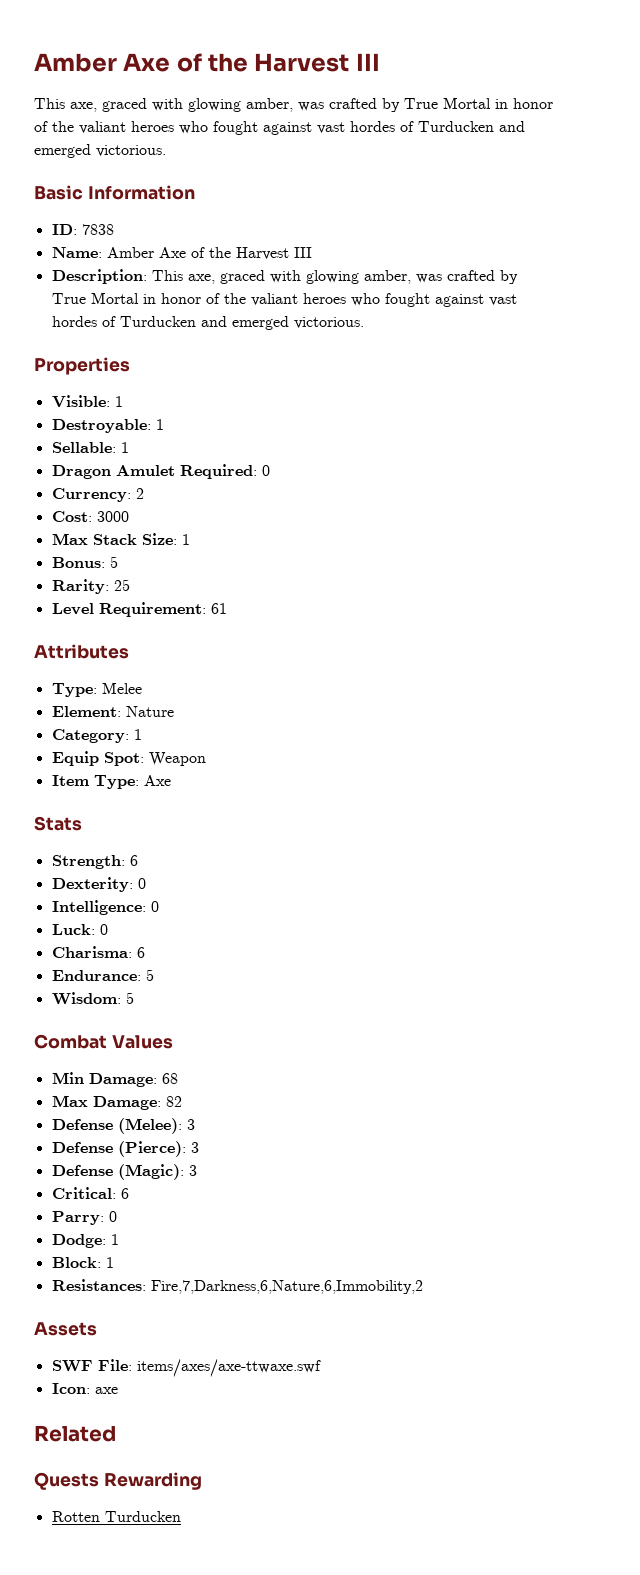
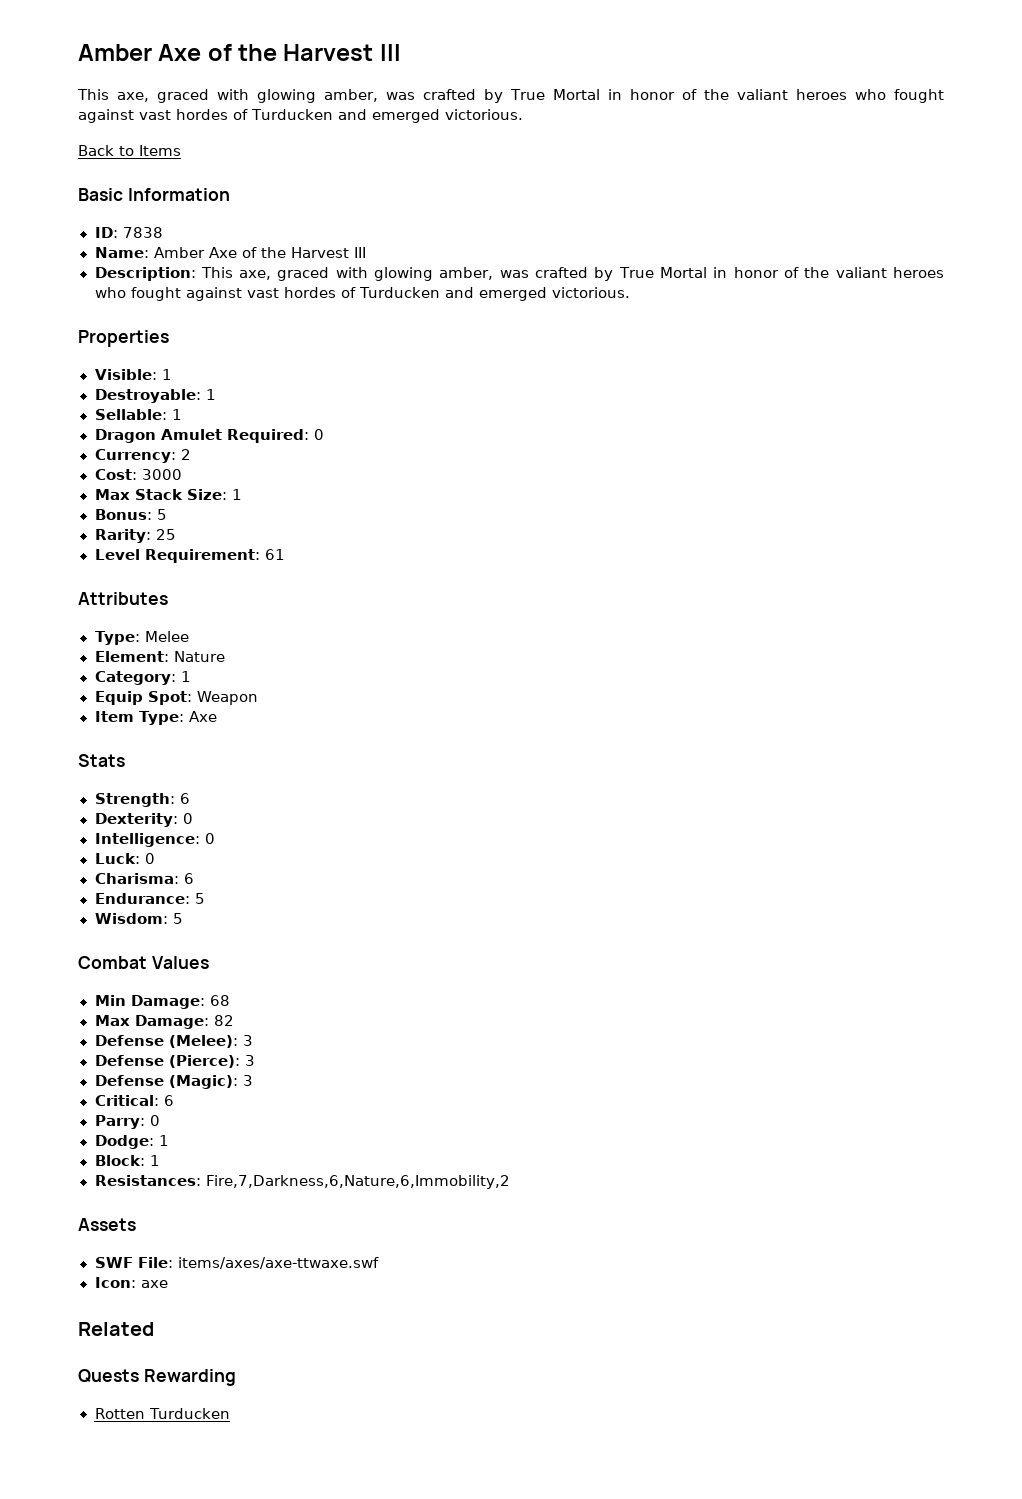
(166, 151) none -> [78,145,181,156] // Back to Items

